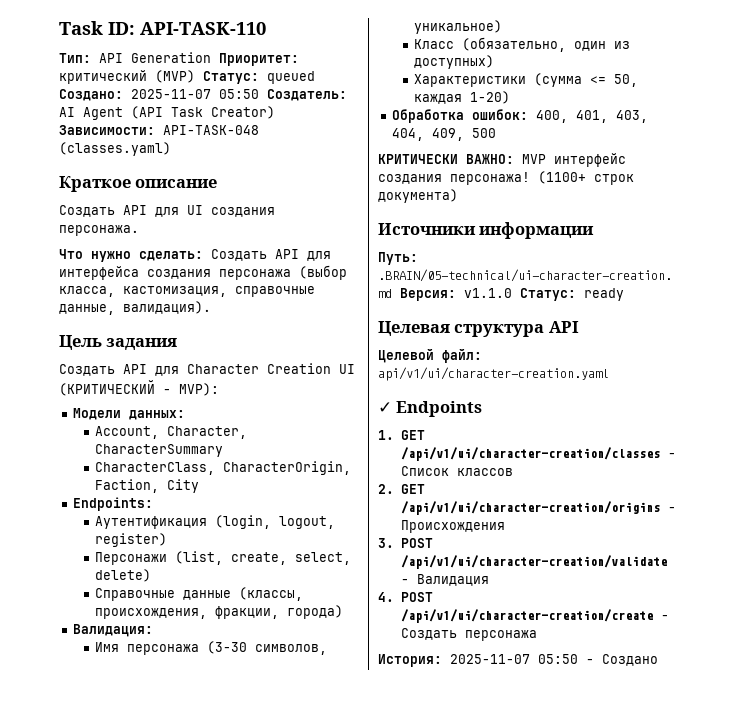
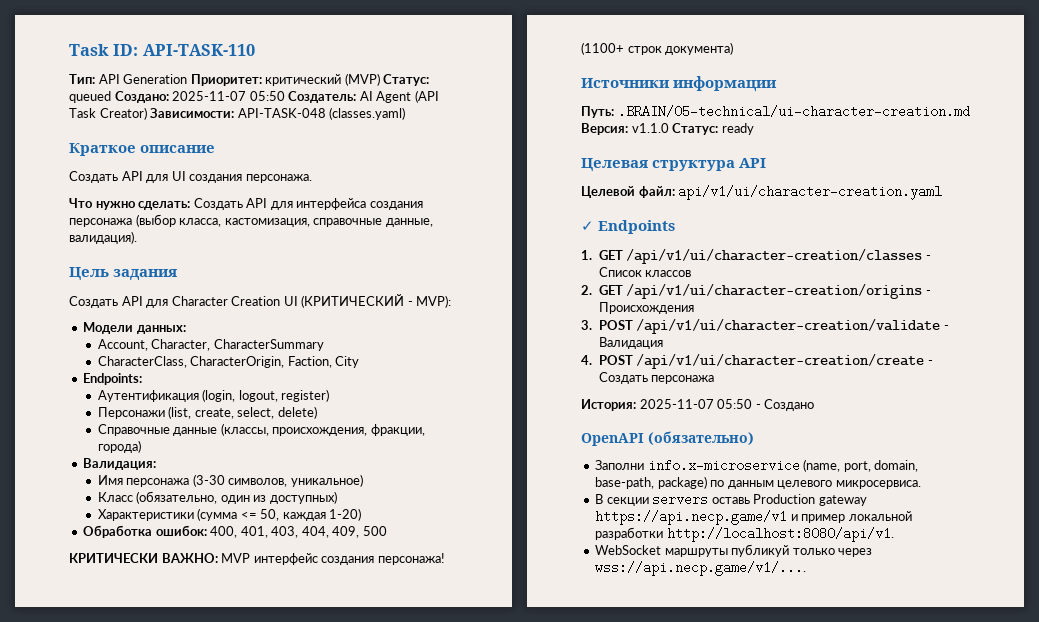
(658, 660) none -> [581,431,754,446] [595,459,919,472] [595,476,921,489] [595,493,867,506] [595,510,912,525] [595,527,894,542] [595,544,873,557] [595,561,807,576] // OpenAPI (обязательно) // Заполни info.x-microservice (name, port, domain, base-path, package) по данным целевого микросервиса. // В секции servers оставь Production gateway https://api.necp.game/v1 и пример локальной разработки http://localhost:8080/api/v1. // WebSocket маршруты публикуй только через wss://api.necp.game/v1/....

